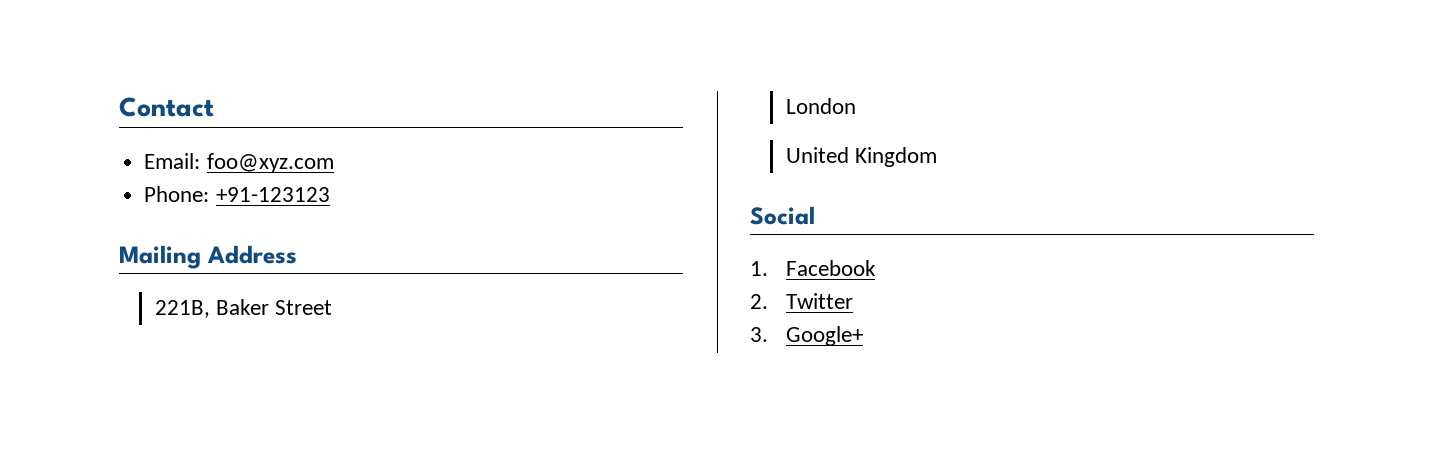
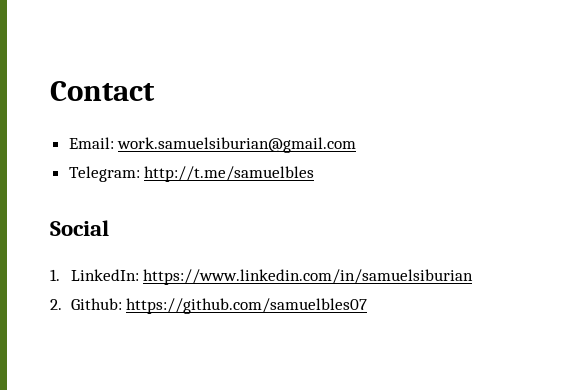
[206,153,334,173] [144,186,330,202] [119,245,297,269] [154,299,333,318] [785,98,856,114] [785,147,937,167] foo@xyz.com // Phone: +91-123123 // Mailing Address // 221B, Baker Street // London // United Kingdom -> [117,137,357,153] [68,166,315,182] work.samuelsiburian@gmail.com // Telegram: http://t.me/samuelbles
[785,260,876,276] Facebook -> [70,269,474,285] LinkedIn: https://www.linkedin.com/in/samuelsiburian
[785,293,853,309] [750,326,863,346] Twitter // 3. Google+ -> [70,298,368,314] Github: https://github.com/samuelbles07

